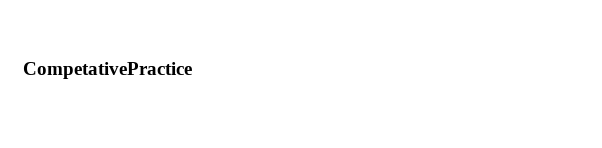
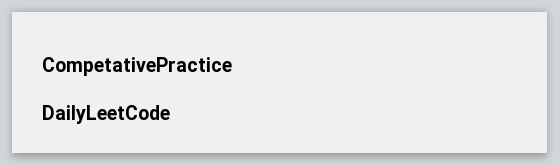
(192, 70) none -> [42,105,170,124] // DailyLeetCode

